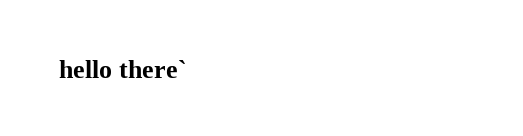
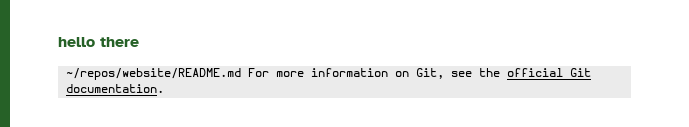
[119,60,188,78] there` -> [100,37,139,47] [66,68,592,80] [66,84,165,93] there // ~/repos/website/README.md For more information on Git, see the official Git documentation.

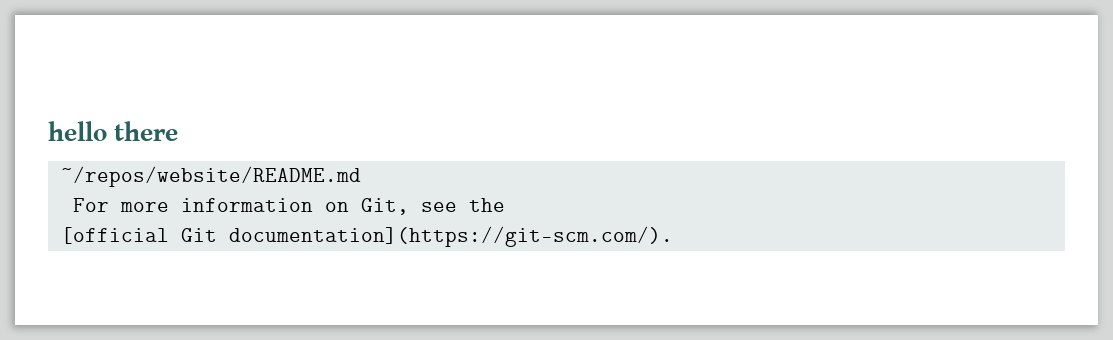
(242, 74) none -> (361, 176) //
[507,68,592,77] [66,84,165,93] official Git documentation. -> [60,226,673,247] // [official Git documentation](https://git-scm.com/).

